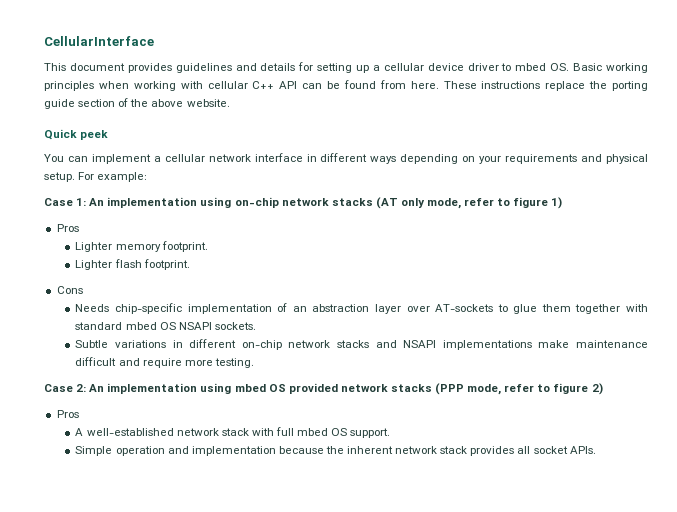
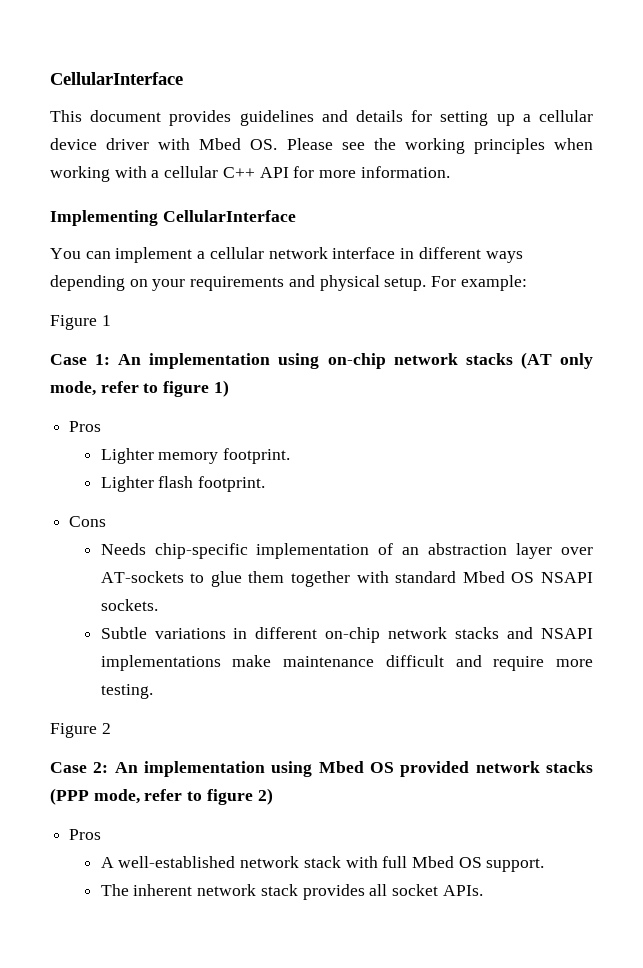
[501,63,603,71] to mbed OS. Basic -> [158,138,396,150] with Mbed OS. Please see the
(203, 85) none -> [151,170,160,178] a
[302,80,648,91] [44,98,230,109] [44,129,109,140] can be found from here. These instructions replace the porting guide section of the above website. // Quick peek -> [293,166,450,178] [50,210,296,226] for more information. // Implementing CellularInterface
(148, 177) none -> [50,315,111,330] // Figure 1
[125,322,157,330] mbed -> [462,571,505,583] Mbed
(254, 363) none -> [50,723,111,738] // Figure 2
[234,384,266,392] mbed -> [318,761,364,773] Mbed
[297,428,329,436] mbed -> [411,856,454,868] Mbed
[75,446,344,456] Simple operation and implementation because the -> [100,884,129,896] The

